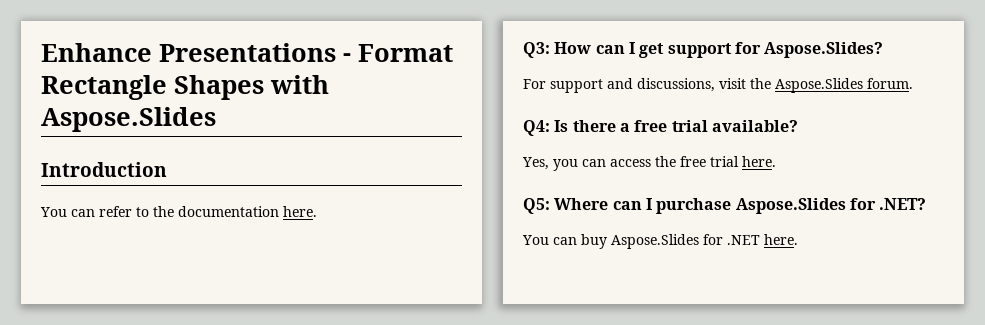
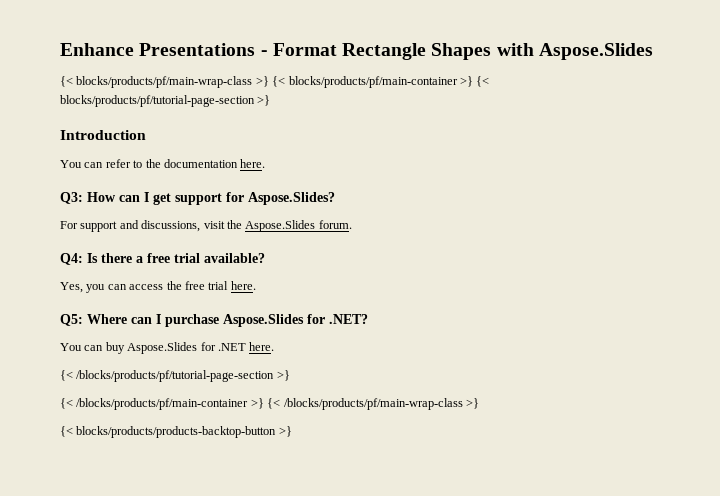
(216, 119) none -> [60,76,490,88] [60,95,271,107] // {< blocks/products/pf/main-wrap-class >} {< blocks/products/pf/main-container >} {< blocks/products/pf/tutorial-page-section >}
(798, 239) none -> [60,370,290,382] [60,398,479,410] [60,426,292,438] // {< /blocks/products/pf/tutorial-page-section >} // {< /blocks/products/pf/main-container >} {< /blocks/products/pf/main-wrap-class >} // {< blocks/products/products-backtop-button >}

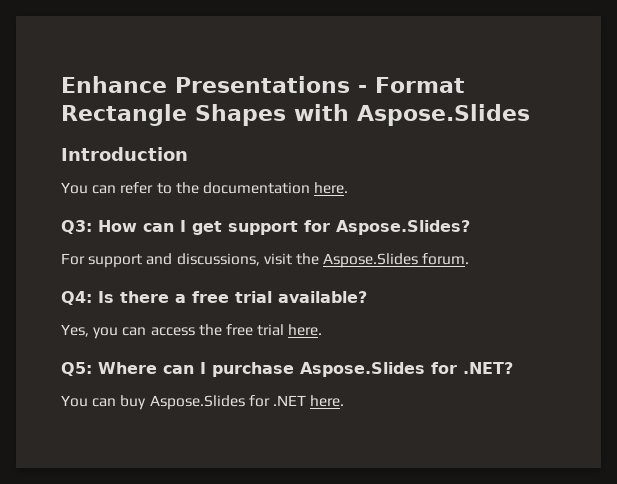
[60,76,490,88] [60,95,271,107] // {< blocks/products/pf/main-wrap-class >} {< blocks/products/pf/main-container >} {< blocks/products/pf/tutorial-page-section >} -> (530, 115) none
[60,370,290,382] [60,398,479,410] [60,426,292,438] // {< /blocks/products/pf/tutorial-page-section >} // {< /blocks/products/pf/main-container >} {< /blocks/products/pf/main-wrap-class >} // {< blocks/products/products-backtop-button >} -> (345, 401) none

